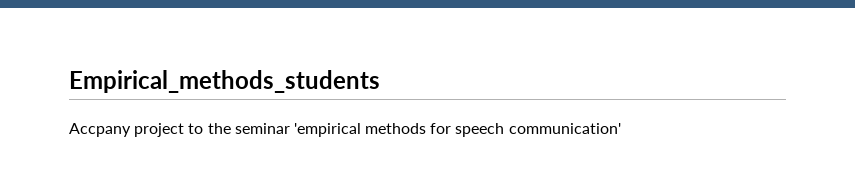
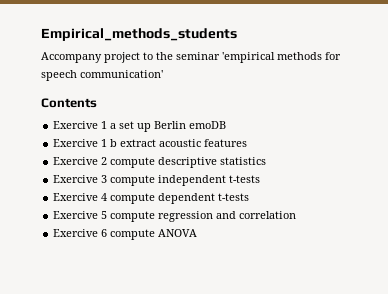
[69,123,131,137] Accpany -> [41,52,102,63] Accompany
(621, 128) none -> [41,98,97,108] [53,121,227,132] [53,139,248,147] [53,157,267,168] [53,175,261,186] [53,193,250,204] [53,211,297,222] [53,229,198,240] // Contents // Exercive 1 a set up Berlin emoDB // Exercive 1 b extract acoustic features // Exercive 2 compute descriptive statistics // Exercive 3 compute independent t-tests // Exercive 4 compute dependent t-tests // Exercive 5 compute regression and correlation // Exercive 6 compute ANOVA

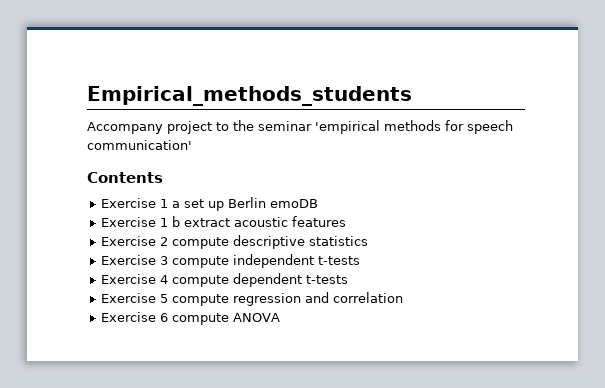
[53,121,99,129] Exercive -> [100,198,156,208] Exercise
[53,139,99,147] Exercive -> [100,217,156,227] Exercise
[53,157,99,165] Exercive -> [100,236,156,246] Exercise
[53,175,99,183] Exercive -> [100,255,156,265] Exercise
[53,193,99,201] Exercive -> [100,274,156,284] Exercise
[53,211,99,219] Exercive -> [100,293,156,303] Exercise
[53,229,99,237] Exercive -> [100,312,156,322] Exercise

